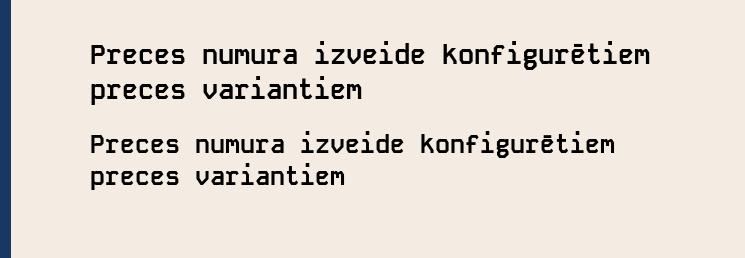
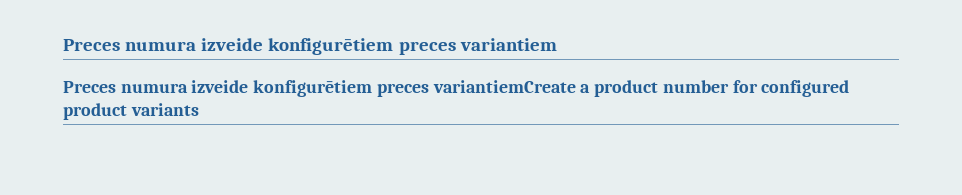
[195,163,345,185] variantiem -> [432,80,850,97] [63,103,199,120] variantiemCreate a product number for configured product variants

